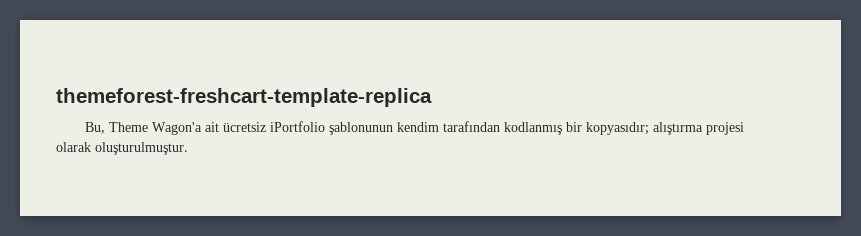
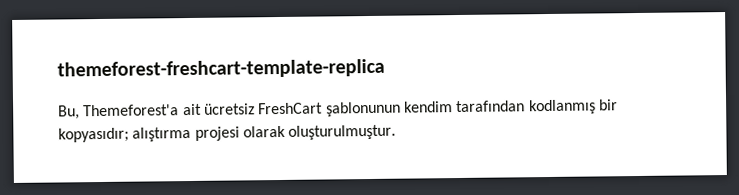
[108,122,202,135] Theme Wagon'a -> [83,104,180,117] Themeforest'a
[269,121,325,132] iPortfolio -> [258,102,324,115] FreshCart

